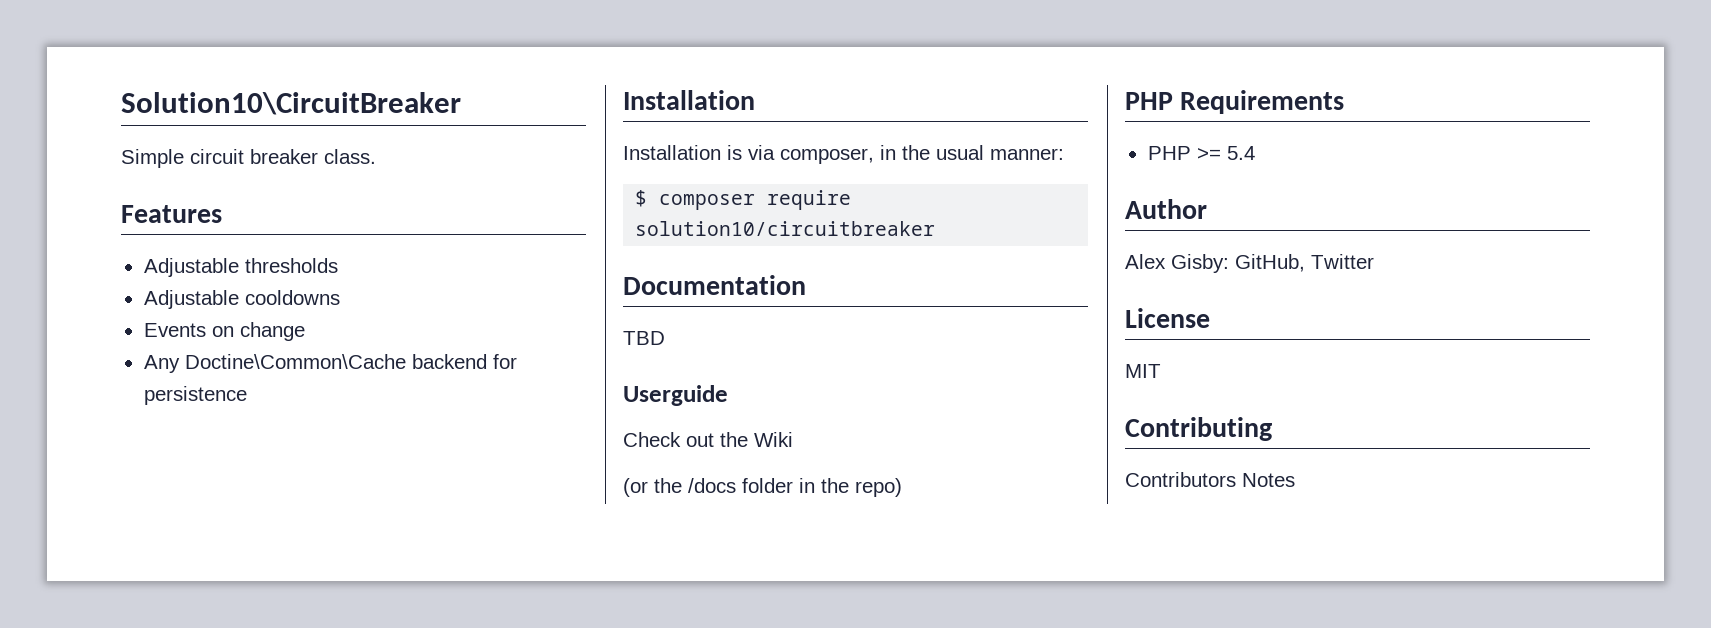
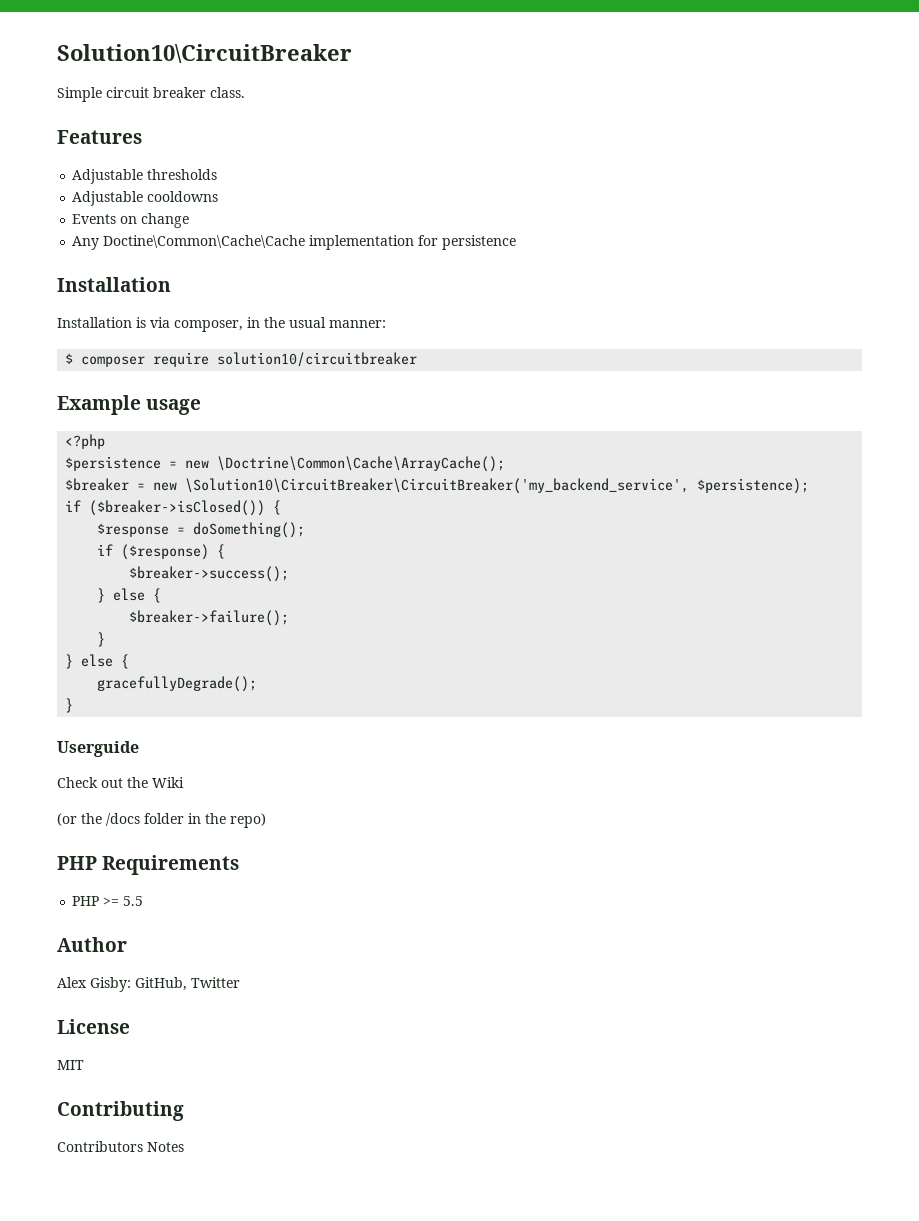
[184,354,487,369] Doctine\Common\Cache backend -> [103,235,415,250] Doctine\Common\Cache\Cache implementation
[623,275,806,295] [623,331,665,345] Documentation // TBD -> [57,395,202,415] [65,434,106,449] [65,456,506,472] [65,478,810,494] [65,500,282,516] [97,522,306,538] [97,544,226,560] [129,566,290,582] [97,588,162,603] [129,610,290,626] [97,632,106,647] [65,654,130,669] [97,676,258,692] [65,698,74,713] Example usage // <?php // $persistence = new \Doctrine\Common\Cache\ArrayCache(); // $breaker = new \Solution10\CircuitBreaker\CircuitBreaker('my_backend_service', $persistence); // if ($breaker->isClosed()) { // $response = doSomething(); // if ($response) { // $breaker->success(); // } else { // $breaker->failure(); // } // } else { // gracefullyDegrade(); // }
[1226,146,1255,160] 5.4 -> [123,896,144,906] 5.5

